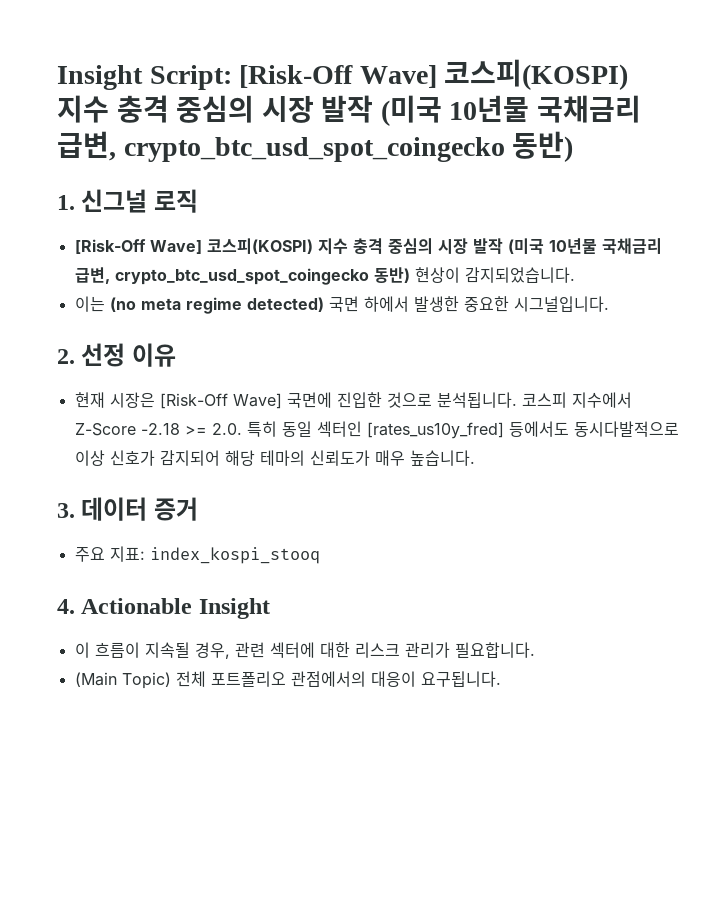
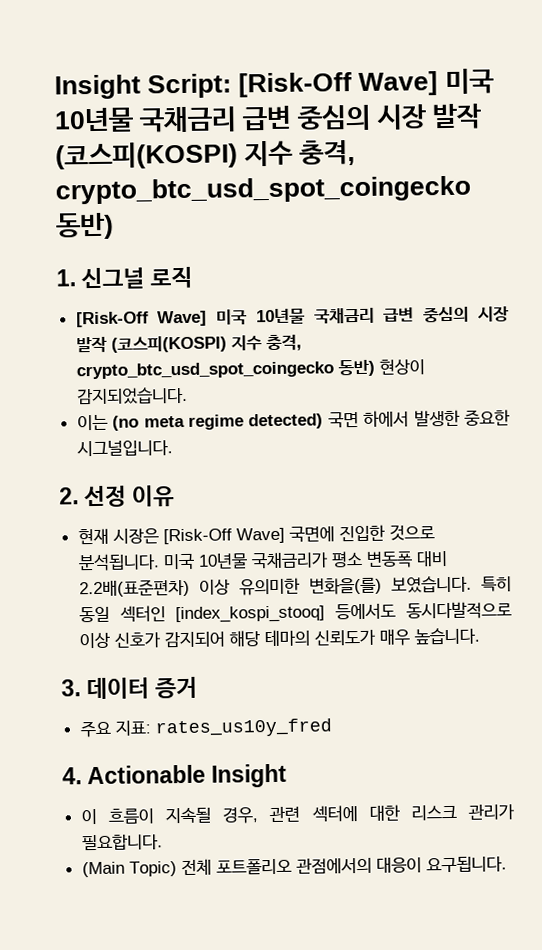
[444,59,629,90] [57,95,641,126] [57,131,116,161] 코스피(KOSPI) 지수 충격 중심의 시장 발작 (미국 10년물 국채금리 급변, -> [444,68,494,95] [54,103,482,133] [55,140,356,170] 미국 10년물 국채금리 급변 중심의 시장 발작 (코스피(KOSPI) 지수 충격,
[206,238,662,254] [74,267,110,284] 코스피(KOSPI) 지수 충격 중심의 시장 발작 (미국 10년물 국채금리 급변, -> [216,306,511,326] [75,334,302,354] 미국 10년물 국채금리 급변 중심의 시장 발작 (코스피(KOSPI) 지수 충격,
[521,392,632,408] [74,423,242,436] 코스피 지수에서 Z-Score -2.18 >= 2.0. -> [162,550,448,571] [78,575,472,598] 미국 10년물 국채금리가 평소 변동폭 대비 2.2배(표준편차) 이상 유의미한 변화을(를) 보였습니다.
[366,422,504,439] [rates_us10y_fred] -> [175,605,326,624] [index_kospi_stooq]
[149,547,320,564] index_kospi_stooq -> [154,718,332,738] rates_us10y_fred

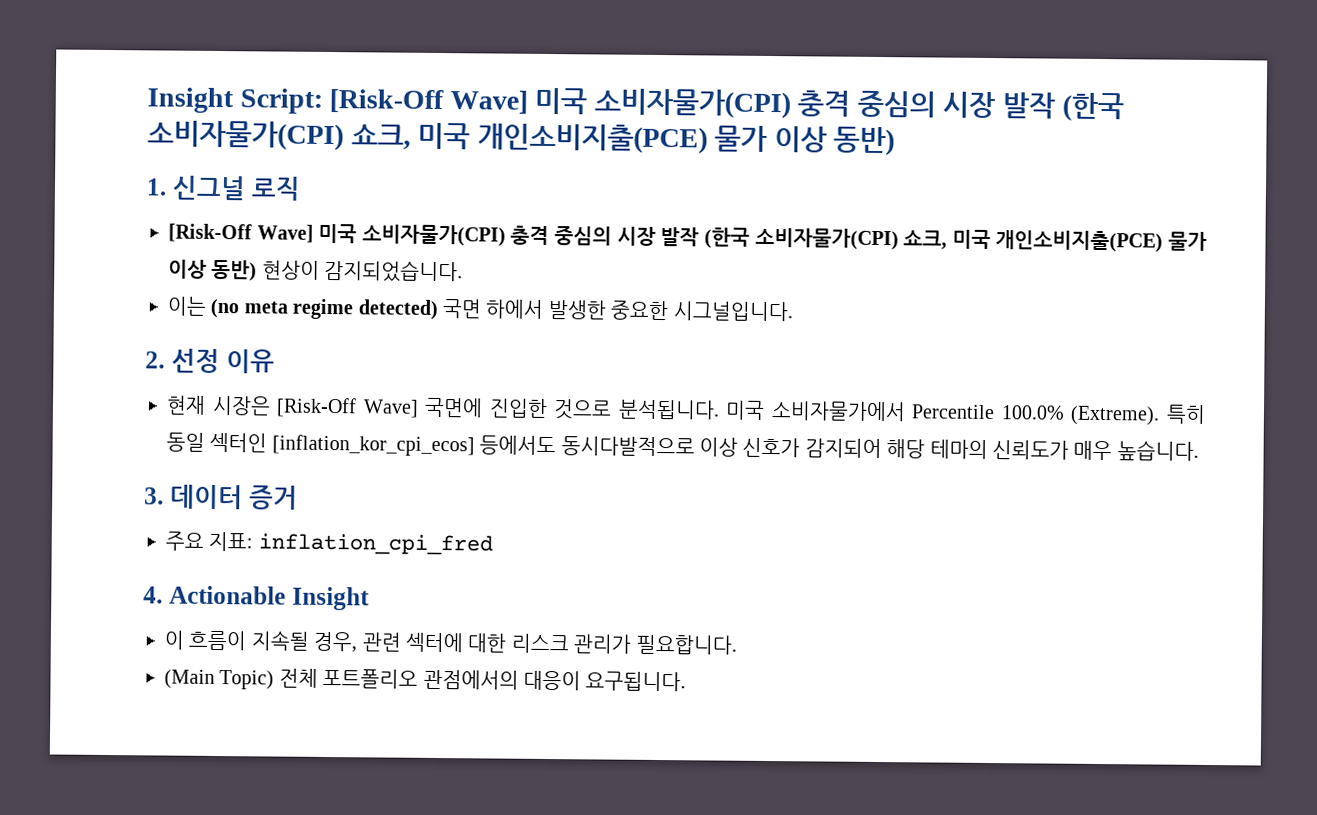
[54,103,482,133] [55,140,356,170] [55,175,471,205] 10년물 국채금리 급변 중심의 시장 발작 (코스피(KOSPI) 지수 충격, crypto_btc_usd_spot_coingecko -> [593,88,1124,122] [147,120,828,154] 소비자물가(CPI) 충격 중심의 시장 발작 (한국 소비자물가(CPI) 쇼크, 미국 개인소비지출(PCE) 물가 이상
[255,306,511,325] [75,334,302,354] [75,361,334,380] 10년물 국채금리 급변 중심의 시장 발작 (코스피(KOSPI) 지수 충격, crypto_btc_usd_spot_coingecko -> [361,224,1207,253] [168,259,207,279] 소비자물가(CPI) 충격 중심의 시장 발작 (한국 소비자물가(CPI) 쇼크, 미국 개인소비지출(PCE) 물가 이상
[197,550,448,570] [78,575,472,598] 10년물 국채금리가 평소 변동폭 대비 2.2배(표준편차) 이상 유의미한 변화을(를) 보였습니다. -> [770,401,1161,426] 소비자물가에서 Percentile 100.0% (Extreme).
[175,605,326,624] [index_kospi_stooq] -> [271,434,475,457] [inflation_kor_cpi_ecos]
[154,718,332,738] rates_us10y_fred -> [257,533,493,556] inflation_cpi_fred

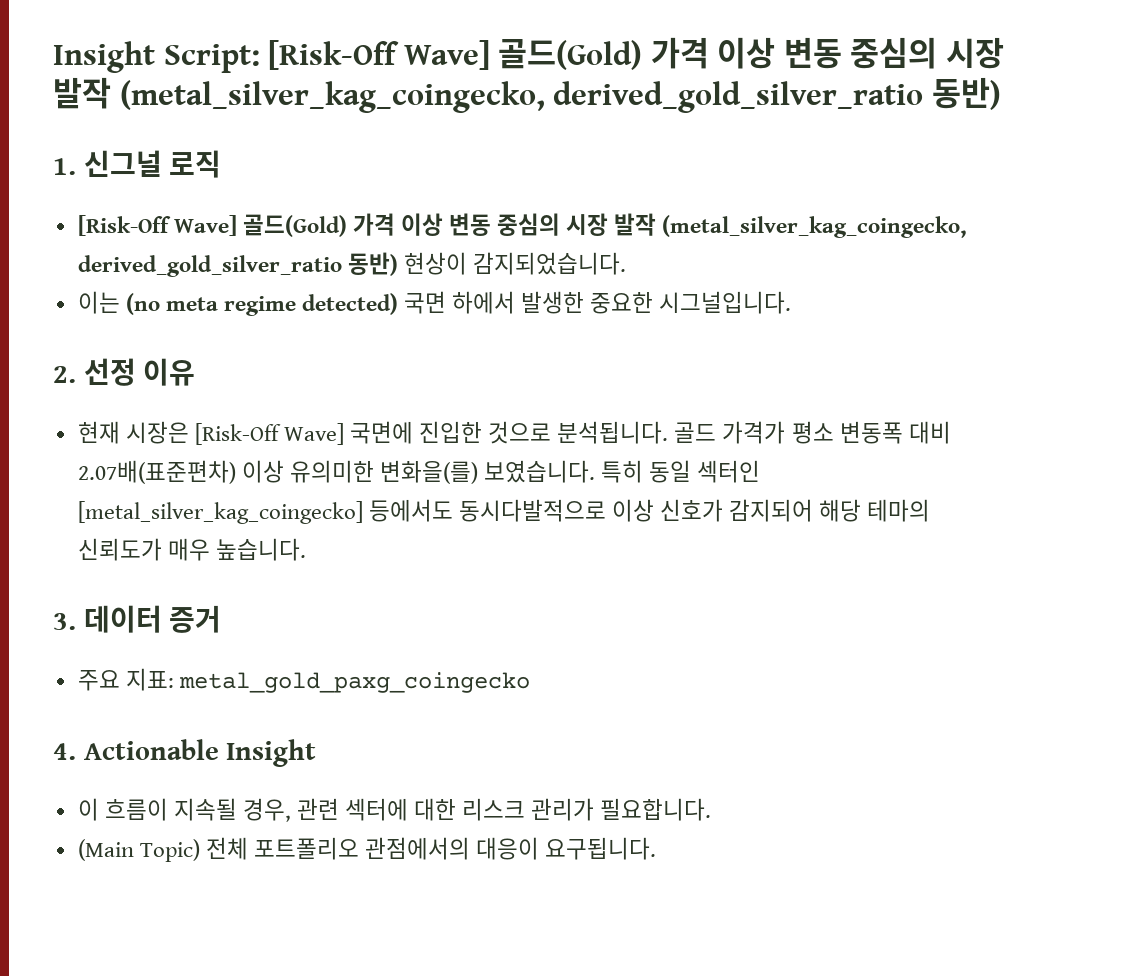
[534,87,1124,122] [147,120,828,154] 미국 소비자물가(CPI) 충격 중심의 시장 발작 (한국 소비자물가(CPI) 쇼크, 미국 개인소비지출(PCE) 물가 이상 -> [498,37,1004,70] [53,77,924,113] 골드(Gold) 가격 이상 변동 중심의 시장 발작 (metal_silver_kag_coingecko, derived_gold_silver_ratio
[318,223,1207,253] [168,259,207,279] 미국 소비자물가(CPI) 충격 중심의 시장 발작 (한국 소비자물가(CPI) 쇼크, 미국 개인소비지출(PCE) 물가 이상 -> [242,213,968,238] [77,255,342,277] 골드(Gold) 가격 이상 변동 중심의 시장 발작 (metal_silver_kag_coingecko, derived_gold_silver_ratio
[725,400,1161,426] 미국 소비자물가에서 Percentile 100.0% (Extreme). -> [674,421,951,444] [77,460,596,484] 골드 가격가 평소 변동폭 대비 2.07배(표준편차) 이상 유의미한 변화을(를) 보였습니다.
[271,434,475,457] [inflation_kor_cpi_ecos] -> [77,501,363,524] [metal_silver_kag_coingecko]
[257,533,493,556] inflation_cpi_fred -> [178,672,530,693] metal_gold_paxg_coingecko

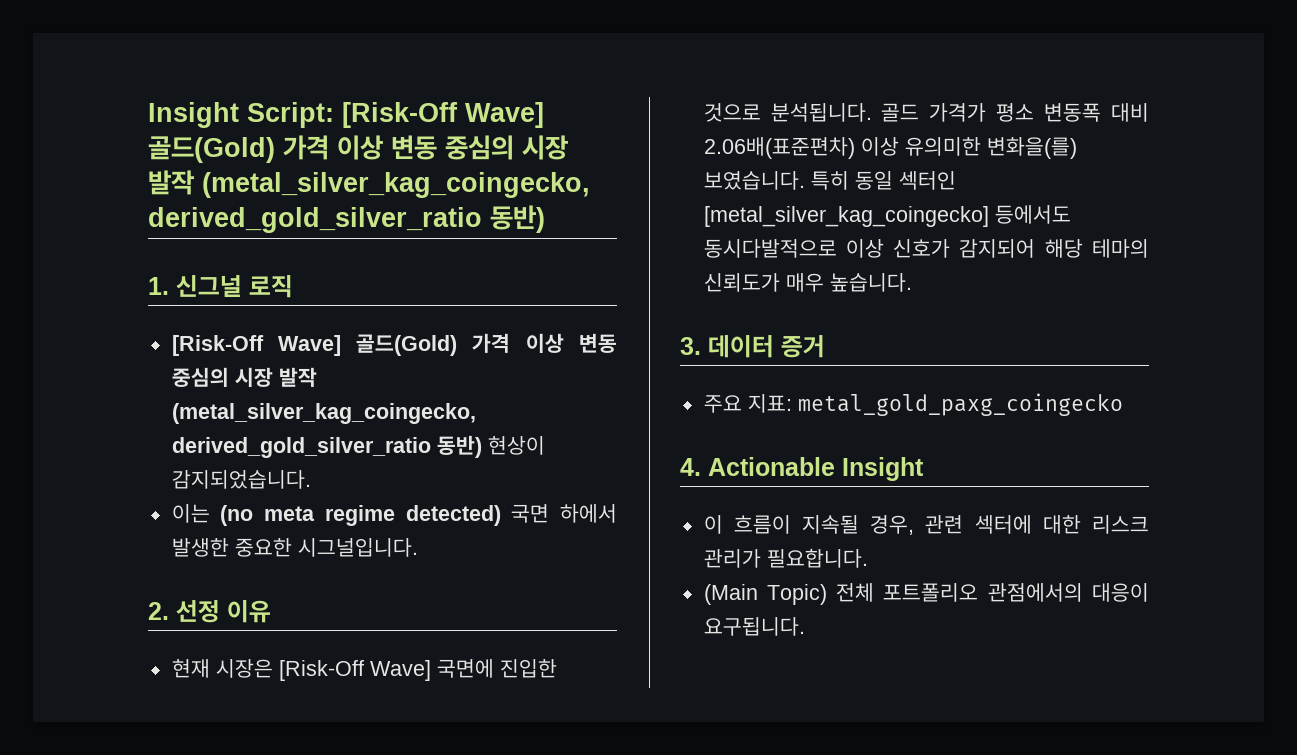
[77,460,236,484] 2.07배(표준편차) -> [703,137,855,159] 2.06배(표준편차)

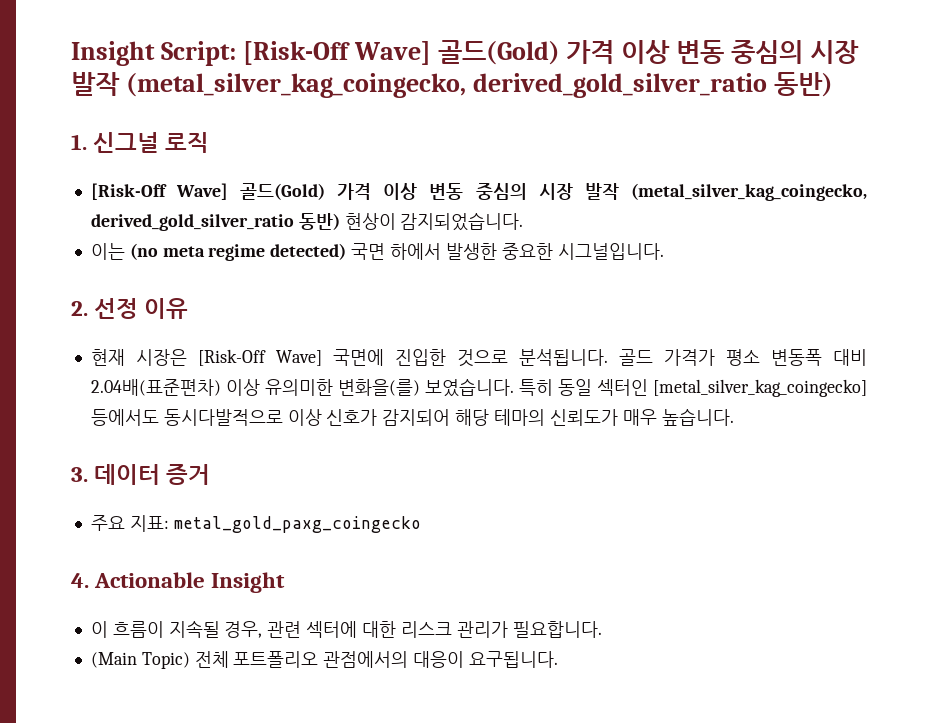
[703,137,855,159] 2.06배(표준편차) -> [90,379,221,396] 2.04배(표준편차)

